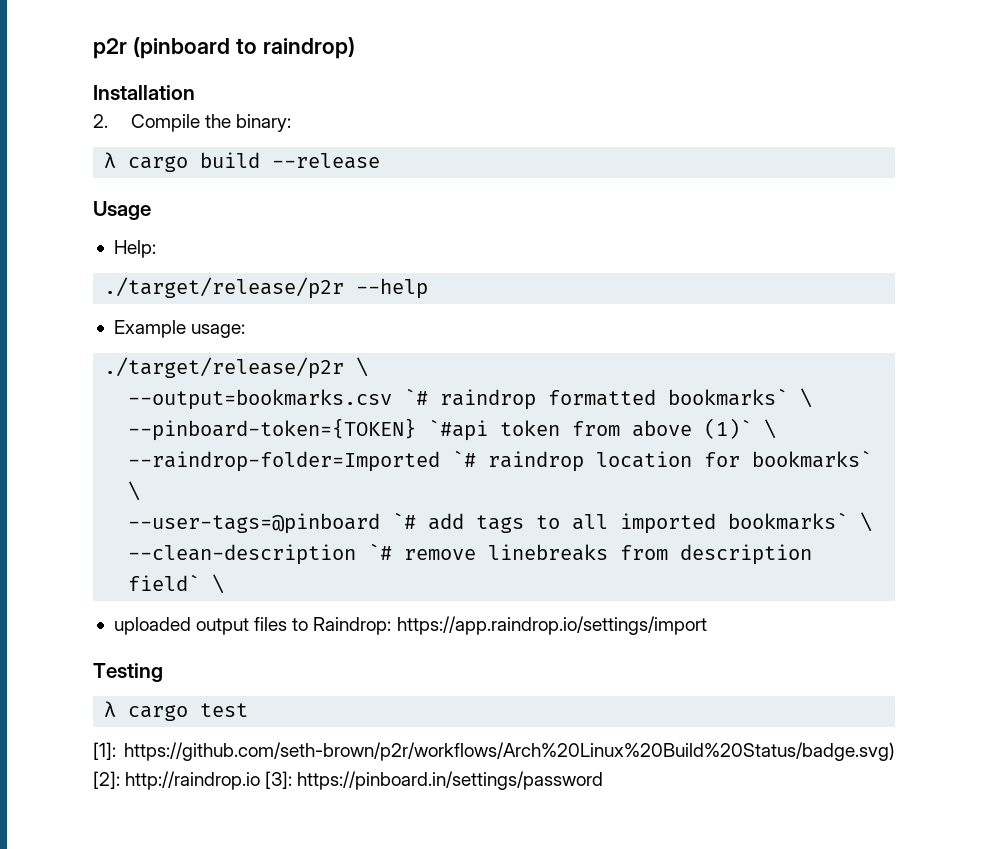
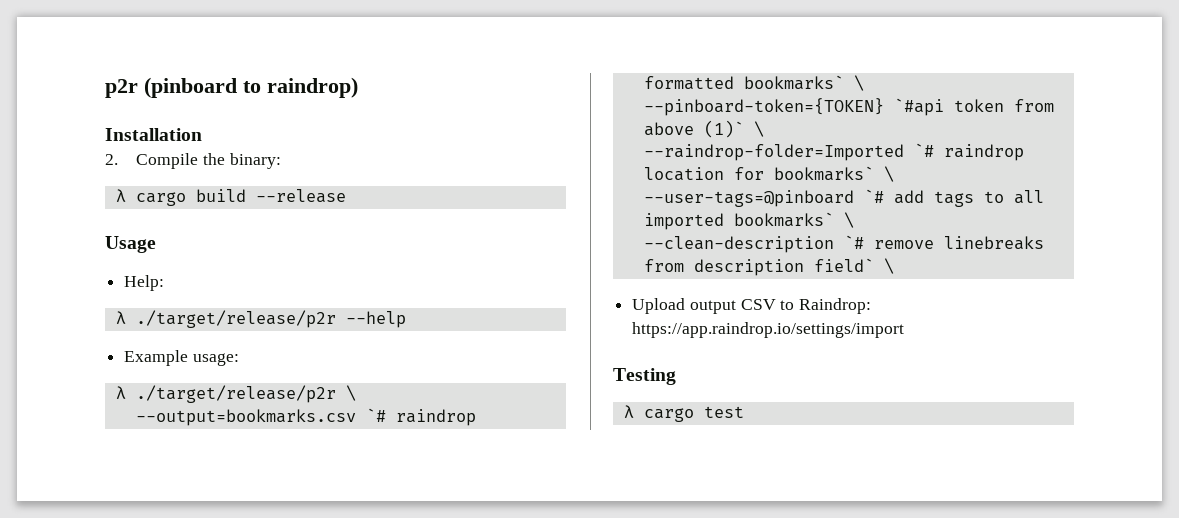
(156, 249) none -> [115,311,126,325] λ
(246, 331) none -> [115,386,126,400] λ
[113,617,288,635] uploaded output files -> [632,298,776,314] Upload output CSV
[93,742,895,761] [93,771,604,790] // [1]: https://github.com/seth-brown/p2r/workflows/Arch%20Linux%20Build%20Status/badge.svg) [2]: http://raindrop.io [3]: https://pinboard.in/settings/password -> (744, 412) none

